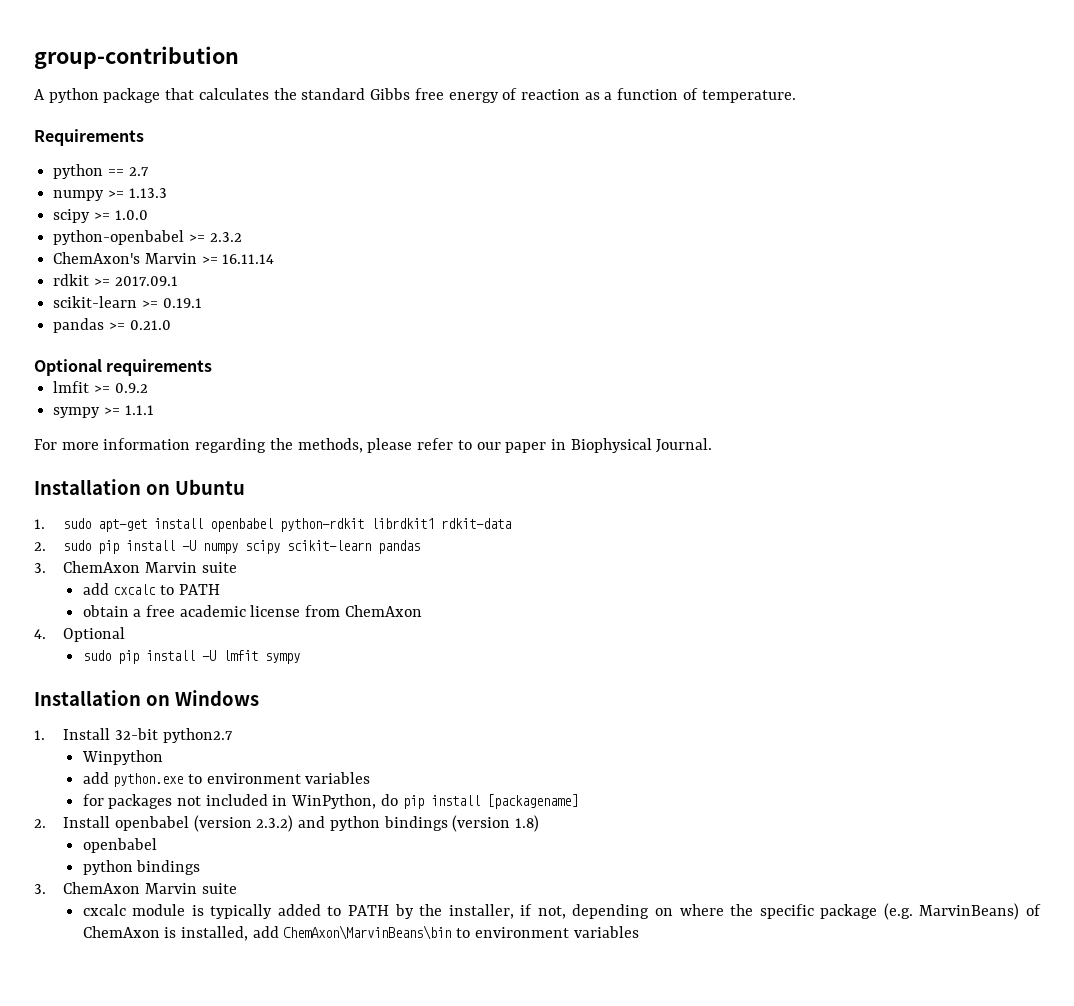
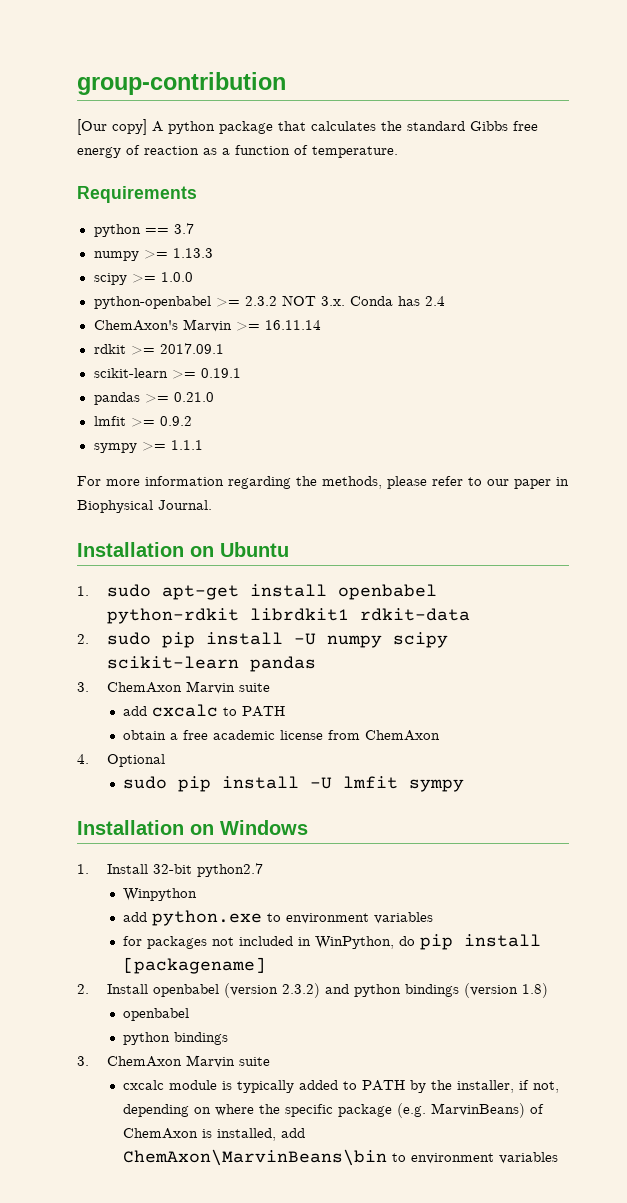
(239, 57) none -> [77,119,147,135] [Our copy]
[128,167,149,176] 2.7 -> [173,223,194,234] 3.7
(242, 237) none -> [281,295,445,306] NOT 3.x. Conda has 2.4
[34,359,213,376] // Optional requirements -> (214, 397) none

